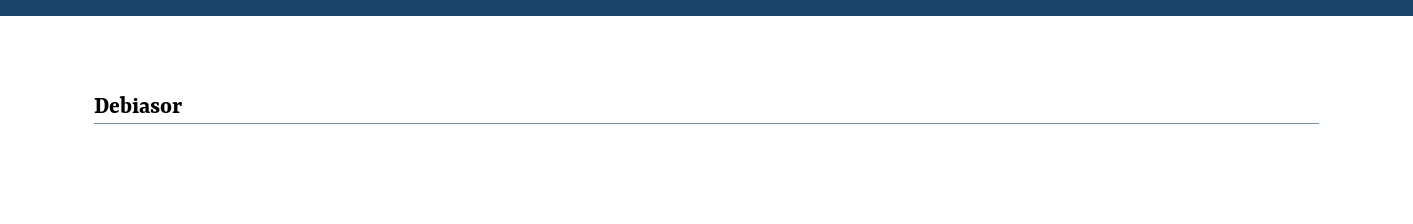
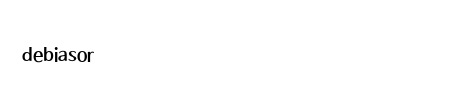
[94,96,182,113] Debiasor -> [22,47,94,63] debiasor

